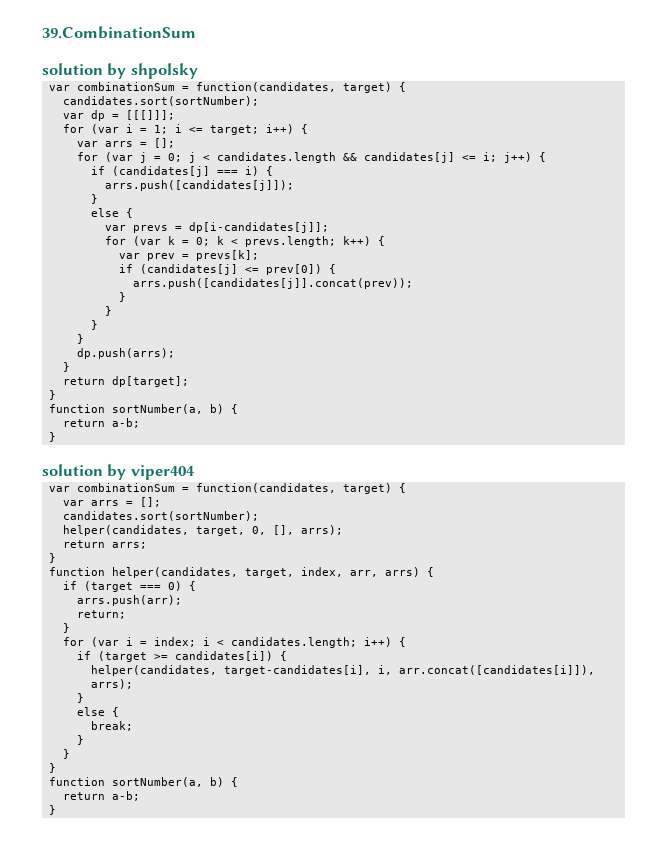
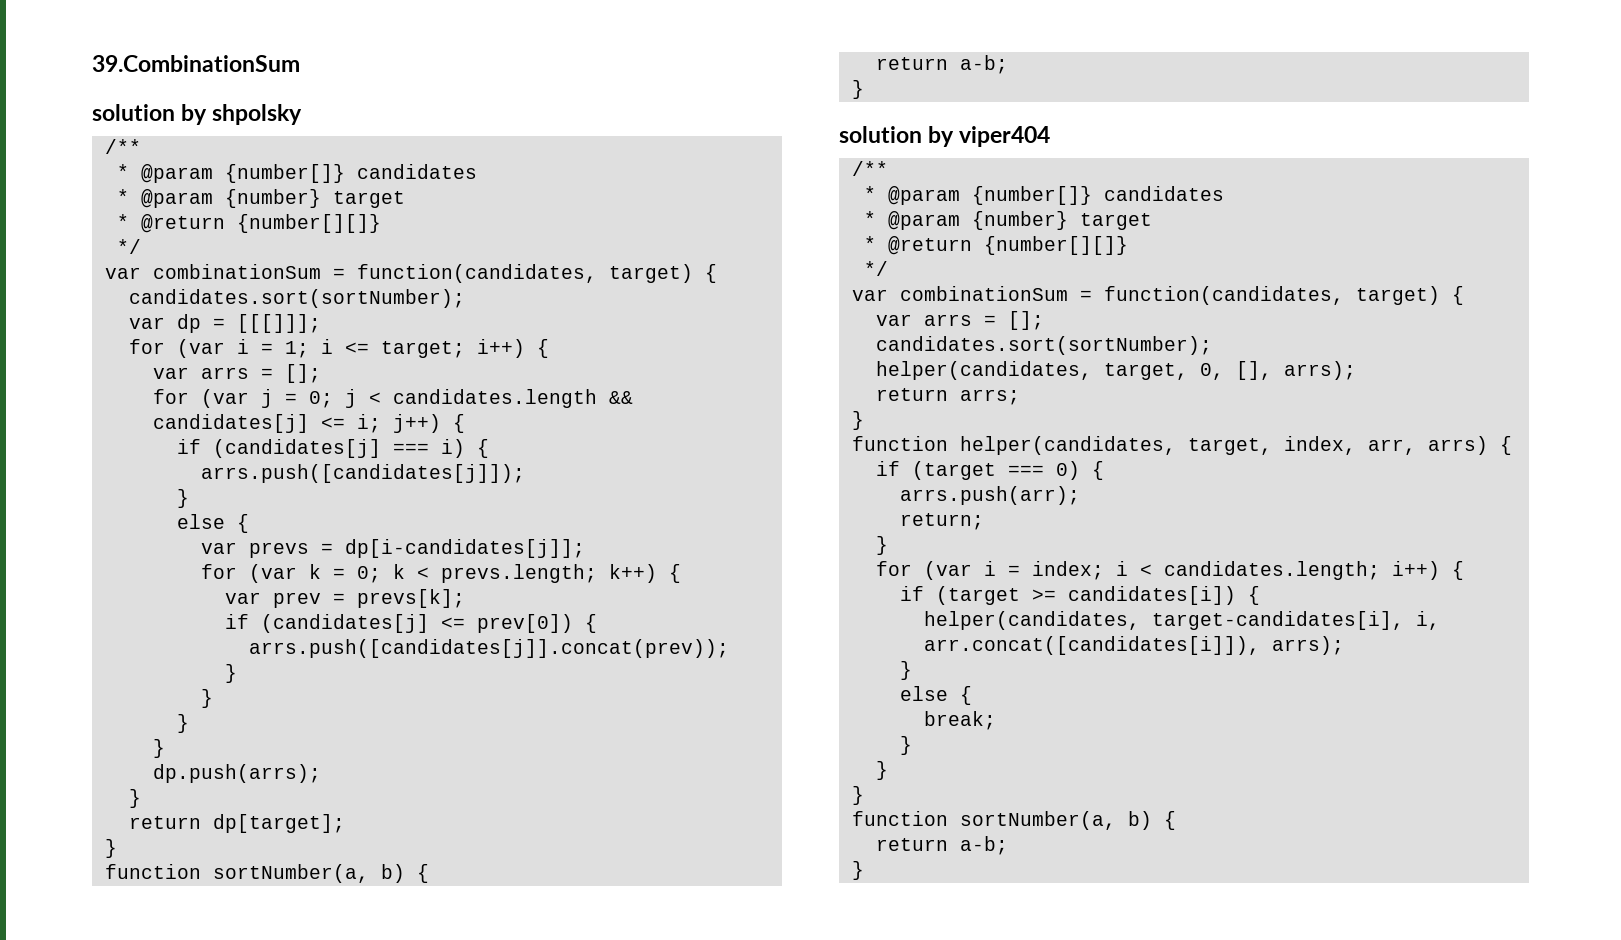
(198, 71) none -> [104,139,141,154] [116,164,477,183] [116,189,405,208] [116,214,381,233] [116,239,141,254] // /** // * @param {number[]} candidates // * @param {number} target // * @return {number[][]} // */
(195, 472) none -> [851,161,888,176] [863,186,1224,205] [863,211,1152,230] [863,236,1128,255] [863,261,888,276] // /** // * @param {number[]} candidates // * @param {number} target // * @return {number[][]} // */

